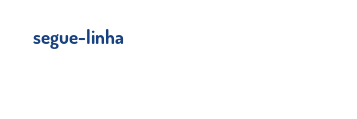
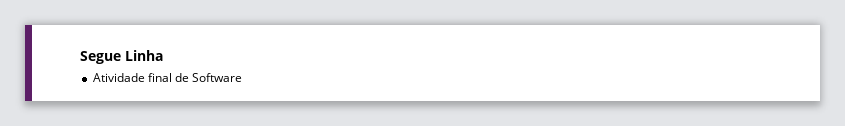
[33,29,124,49] segue-linha -> [80,50,163,64] [92,73,242,82] Segue Linha // Atividade final de Software

